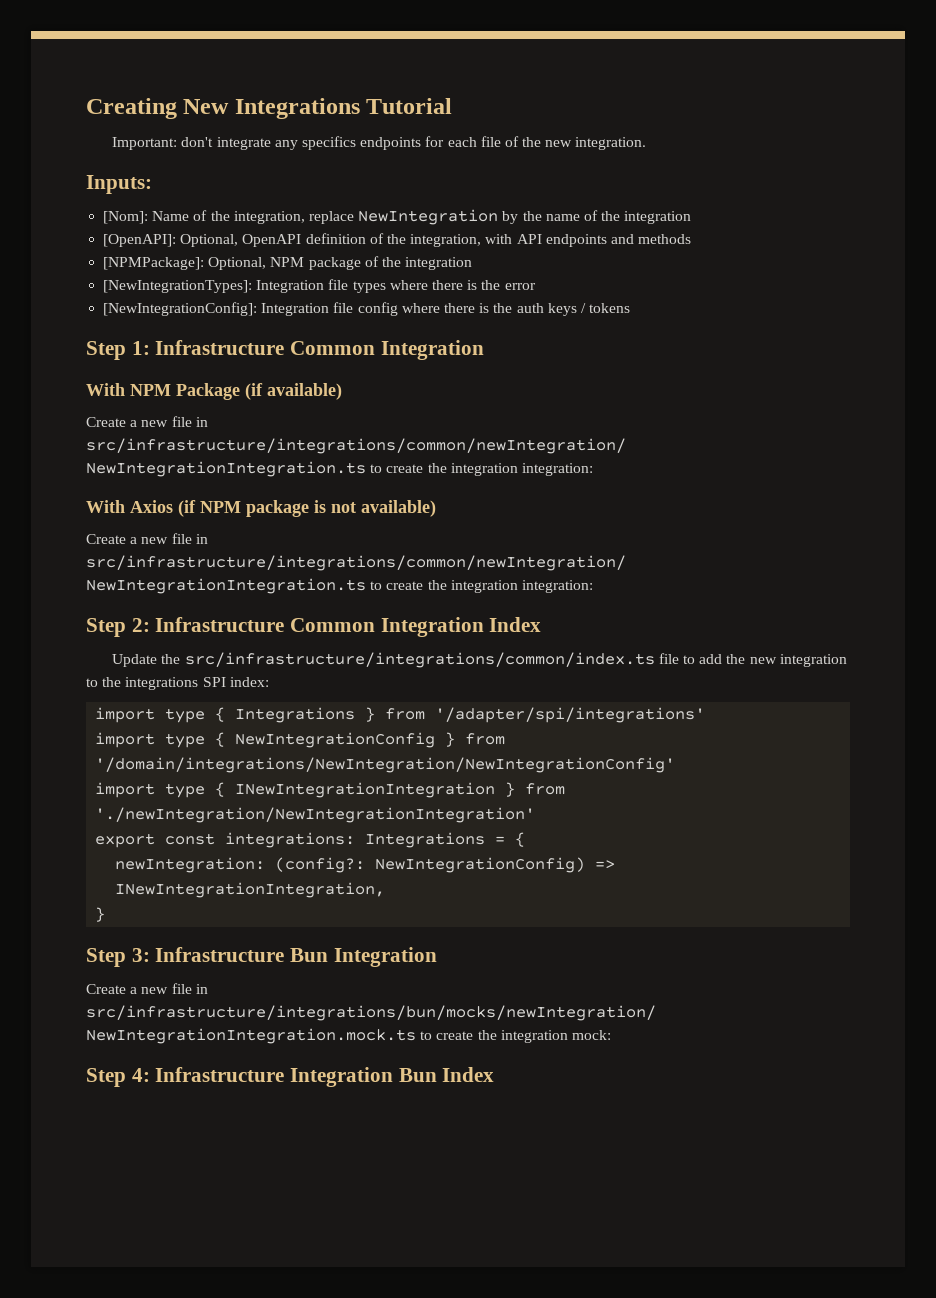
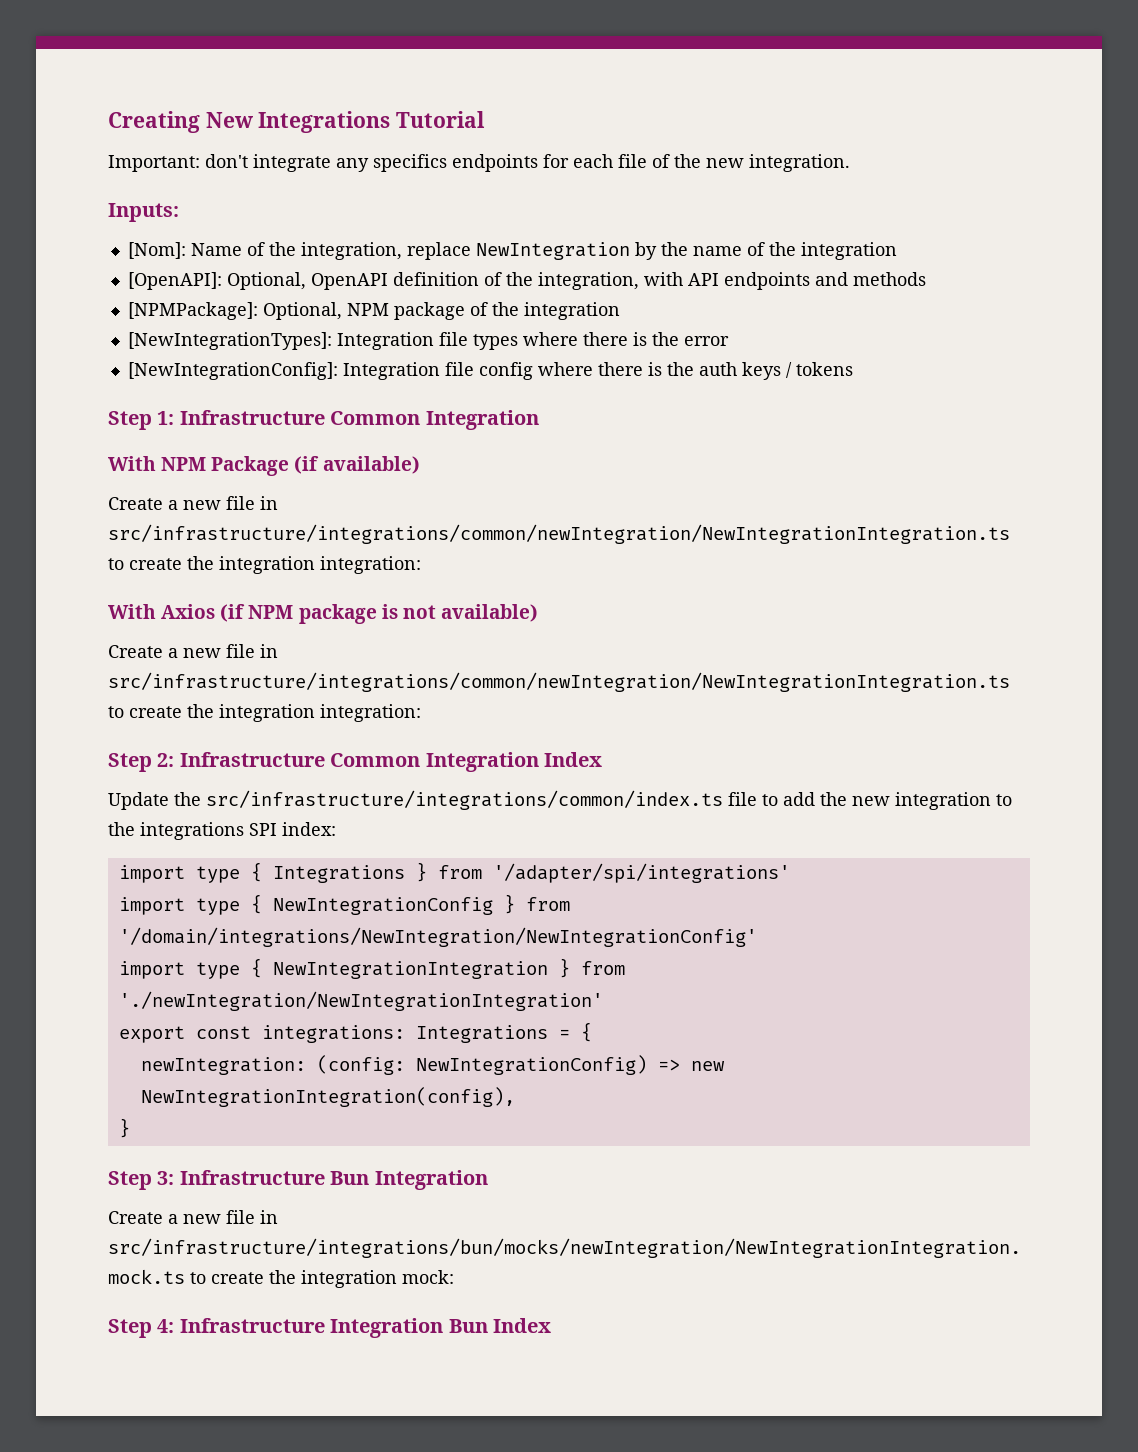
[235,782,496,798] INewIntegrationIntegration -> [272,961,548,979] NewIntegrationIntegration
[275,857,366,873] (config?: -> [316,1055,405,1075] (config:
[115,882,386,898] INewIntegrationIntegration, -> [690,1061,725,1071] [140,1087,515,1107] new NewIntegrationIntegration(config),

